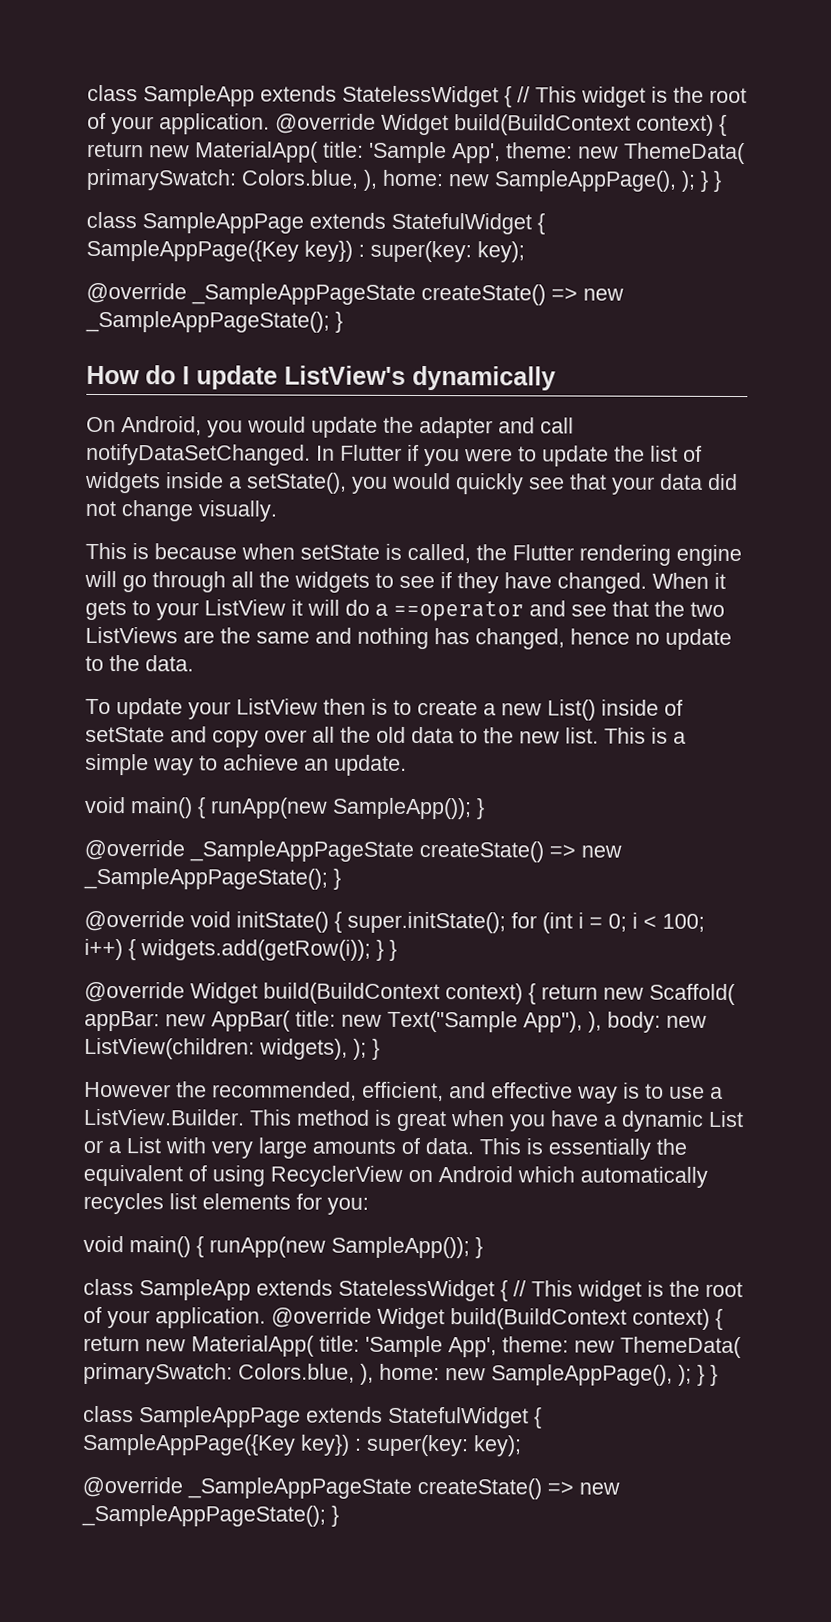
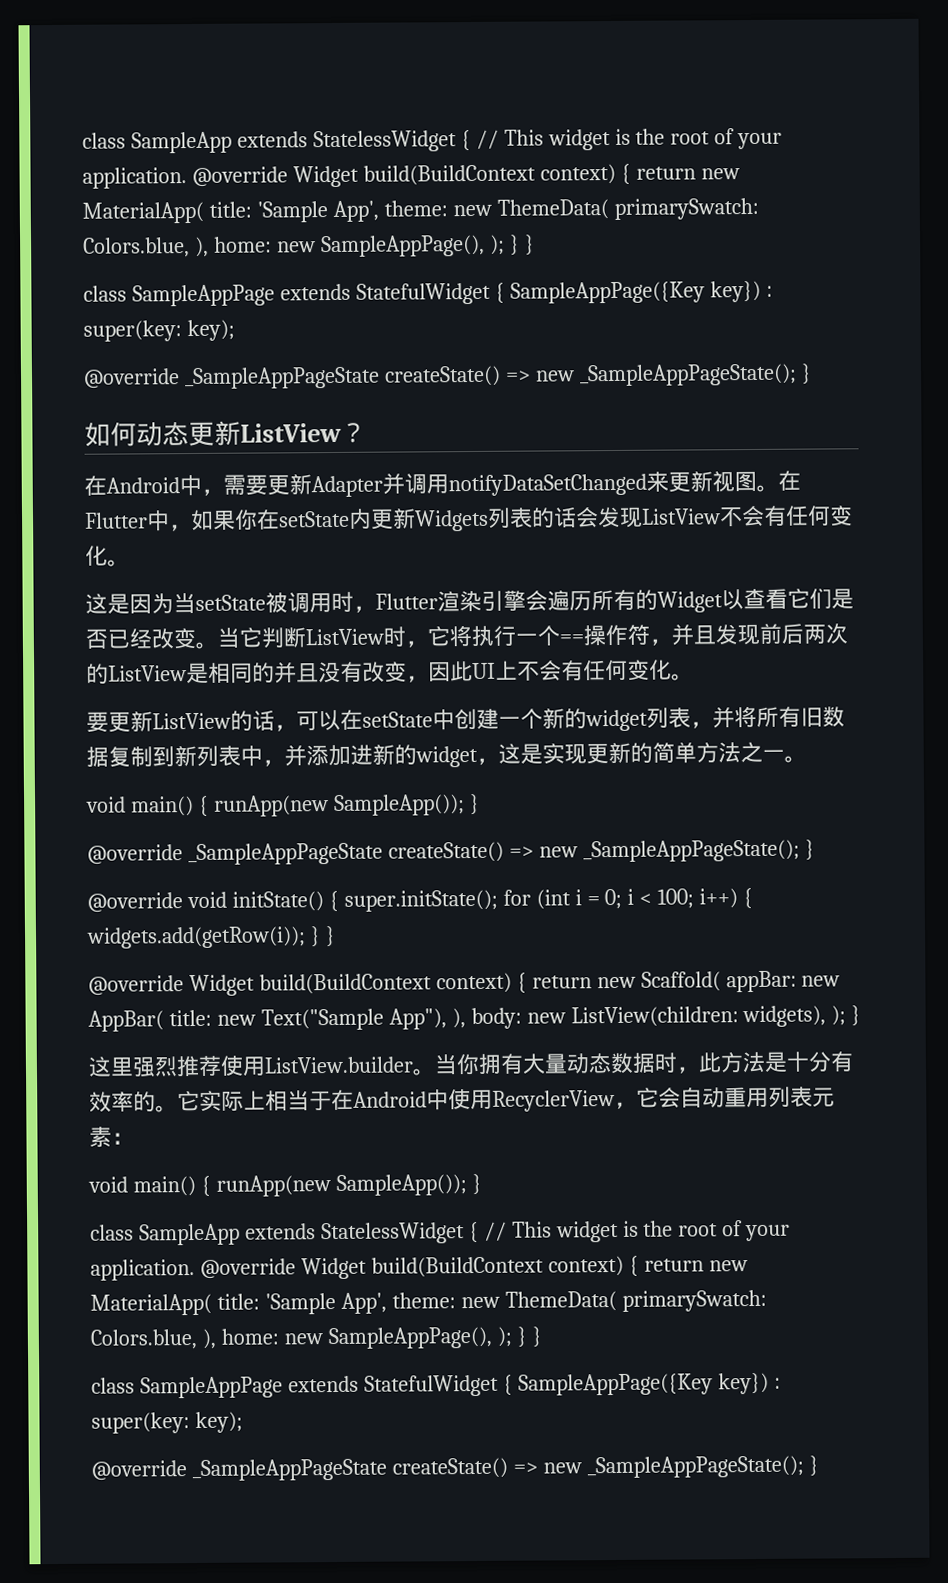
[86,365,556,391] [86,416,574,439] [86,443,702,467] [84,471,738,495] [85,500,277,522] [85,542,742,567] [84,570,726,594] [85,599,725,622] [85,626,732,650] [85,655,194,672] [85,698,683,721] [85,726,686,748] [85,753,407,776] How do I update ListView's dynamically // On Android, you would update the adapter and call notifyDataSetChanged. In Flutter if you were to update the list of widgets inside a setState(), you would quickly see that your data did not change visually. // This is because when setState is called, the Flutter rendering engine will go through all the widgets to see if they have changed. When it gets to your ListView it will do a ==operator and see that the two ListViews are the same and nothing has changed, hence no update to the data. // To update your ListView then is to create a new List() inside of setState and copy over all the old data to the new list. This is a simple way to achieve an update. -> [84,420,367,447] [84,470,801,498] [84,505,853,532] [85,545,130,567] [85,588,854,614] [85,622,848,650] [86,659,694,684] [86,705,845,733] [86,741,807,768] 如何动态更新ListView？ // 在Android中，需要更新Adapter并调用notifyDataSetChanged来更新视图。在Flutter中，如果你在setState内更新Widgets列表的话会发现ListView不会有任何变化。 // 这是因为当setState被调用时，Flutter渲染引擎会遍历所有的Widget以查看它们是否已经改变。当它判断ListView时，它将执行一个==操作符，并且发现前后两次的ListView是相同的并且没有改变，因此UI上不会有任何变化。 // 要更新ListView的话，可以在setState中创建一个新的widget列表，并将所有旧数据复制到新列表中，并添加进新的widget，这是实现更新的简单方法之一。
[84,1081,723,1104] [84,1108,744,1132] [83,1137,687,1160] [83,1164,708,1188] [83,1192,369,1215] However the recommended, efficient, and effective way is to use a ListView.Builder. This method is great when you have a dynamic List or a List with very large amounts of data. This is essentially the equivalent of using RecyclerView on Android which automatically recycles list elements for you: -> [88,1051,854,1078] [89,1086,835,1113] [89,1126,134,1148] 这里强烈推荐使用ListView.builder。当你拥有大量动态数据时，此方法是十分有效率的。它实际上相当于在Android中使用RecyclerView，它会自动重用列表元素：

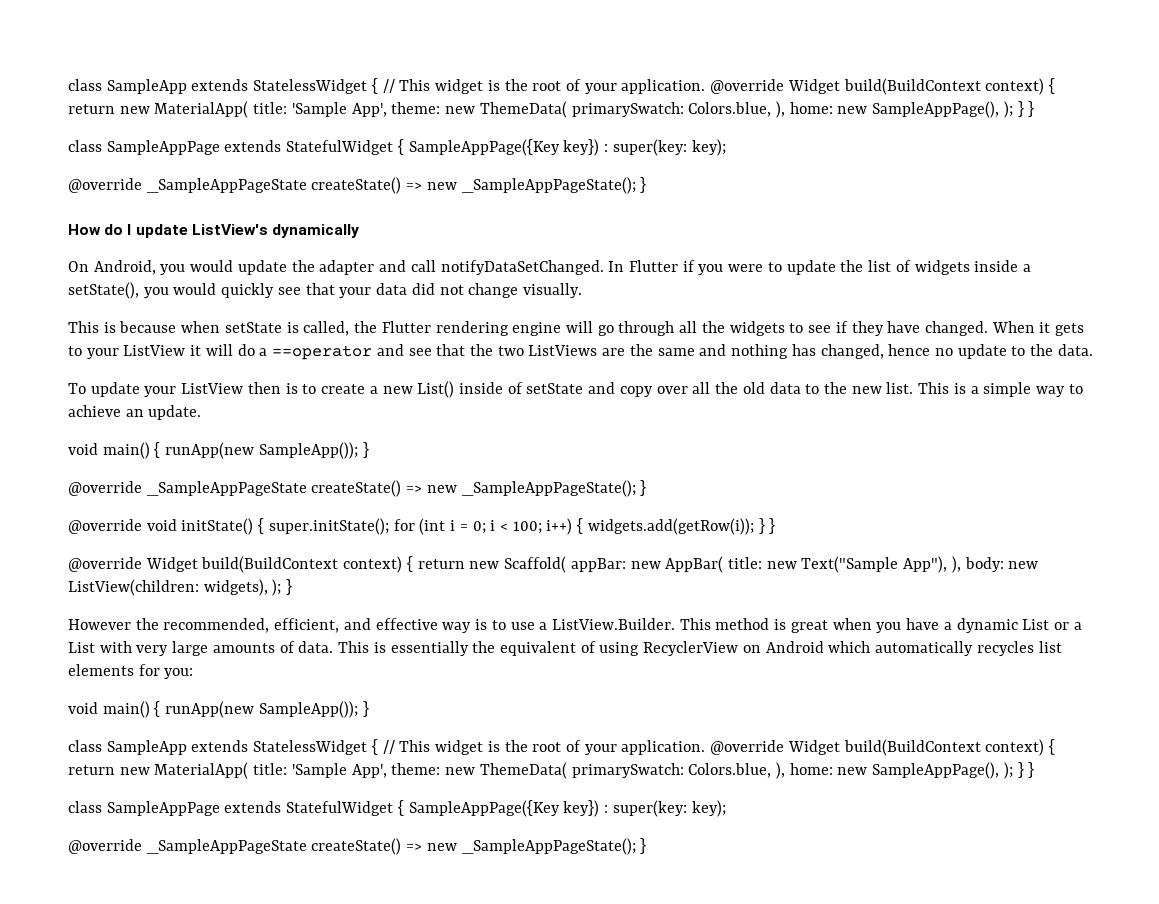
[84,420,367,447] [84,470,801,498] [84,505,853,532] [85,545,130,567] [85,588,854,614] [85,622,848,650] [86,659,694,684] [86,705,845,733] [86,741,807,768] 如何动态更新ListView？ // 在Android中，需要更新Adapter并调用notifyDataSetChanged来更新视图。在Flutter中，如果你在setState内更新Widgets列表的话会发现ListView不会有任何变化。 // 这是因为当setState被调用时，Flutter渲染引擎会遍历所有的Widget以查看它们是否已经改变。当它判断ListView时，它将执行一个==操作符，并且发现前后两次的ListView是相同的并且没有改变，因此UI上不会有任何变化。 // 要更新ListView的话，可以在setState中创建一个新的widget列表，并将所有旧数据复制到新列表中，并添加进新的widget，这是实现更新的简单方法之一。 -> [68,224,359,238] [68,260,1031,275] [68,282,582,299] [68,321,1085,336] [68,344,1093,360] [68,381,1083,398] [68,405,202,420] How do I update ListView's dynamically // On Android, you would update the adapter and call notifyDataSetChanged. In Flutter if you were to update the list of widgets inside a setState(), you would quickly see that your data did not change visually. // This is because when setState is called, the Flutter rendering engine will go through all the widgets to see if they have changed. When it gets to your ListView it will do a ==operator and see that the two ListViews are the same and nothing has changed, hence no update to the data. // To update your ListView then is to create a new List() inside of setState and copy over all the old data to the new list. This is a simple way to achieve an update.
[88,1051,854,1078] [89,1086,835,1113] [89,1126,134,1148] 这里强烈推荐使用ListView.builder。当你拥有大量动态数据时，此方法是十分有效率的。它实际上相当于在Android中使用RecyclerView，它会自动重用列表元素： -> [68,618,1082,633] [68,641,1062,656] [68,664,194,679] However the recommended, efficient, and effective way is to use a ListView.Builder. This method is great when you have a dynamic List or a List with very large amounts of data. This is essentially the equivalent of using RecyclerView on Android which automatically recycles list elements for you:

